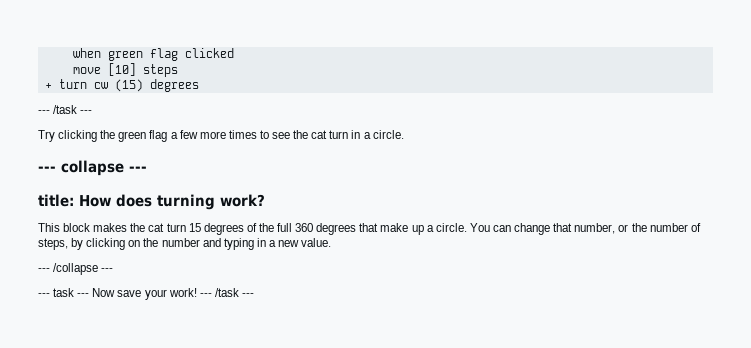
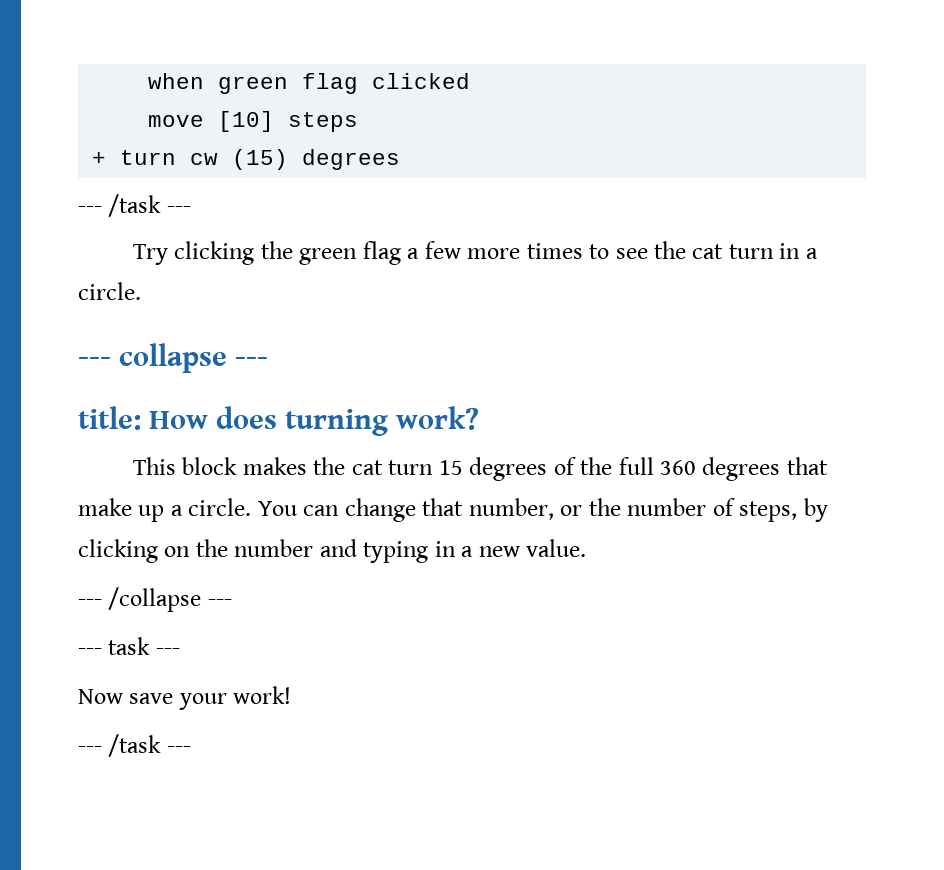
(90, 295) none -> (180, 651) //
(197, 292) none -> (292, 695) //

